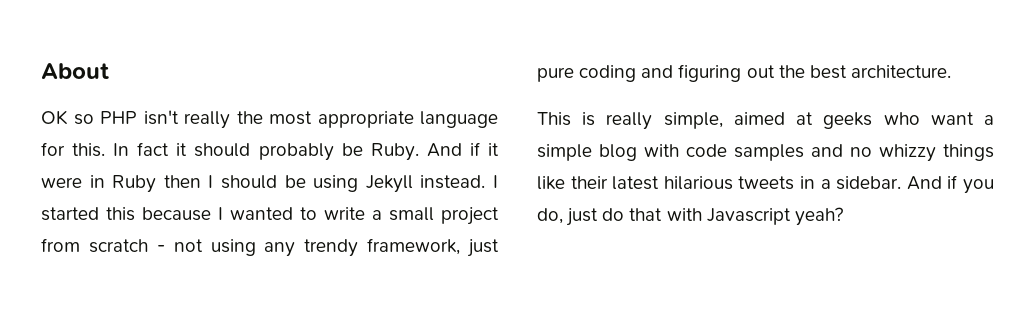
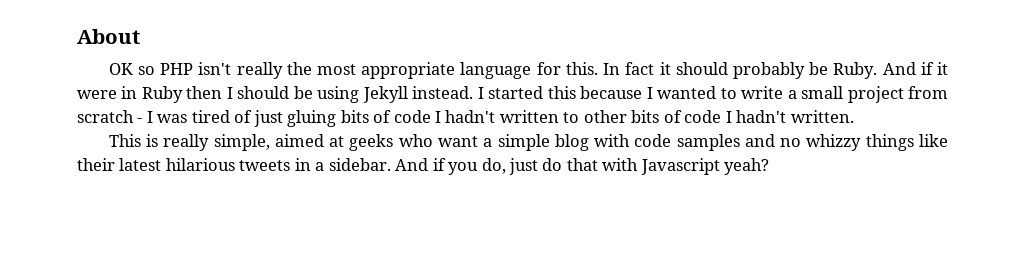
[173,238,499,257] [537,64,951,82] not using any trendy framework, just pure coding and figuring out the best architecture. -> [146,110,854,127] I was tired of just gluing bits of code I hadn't written to other bits of code I hadn't written.

